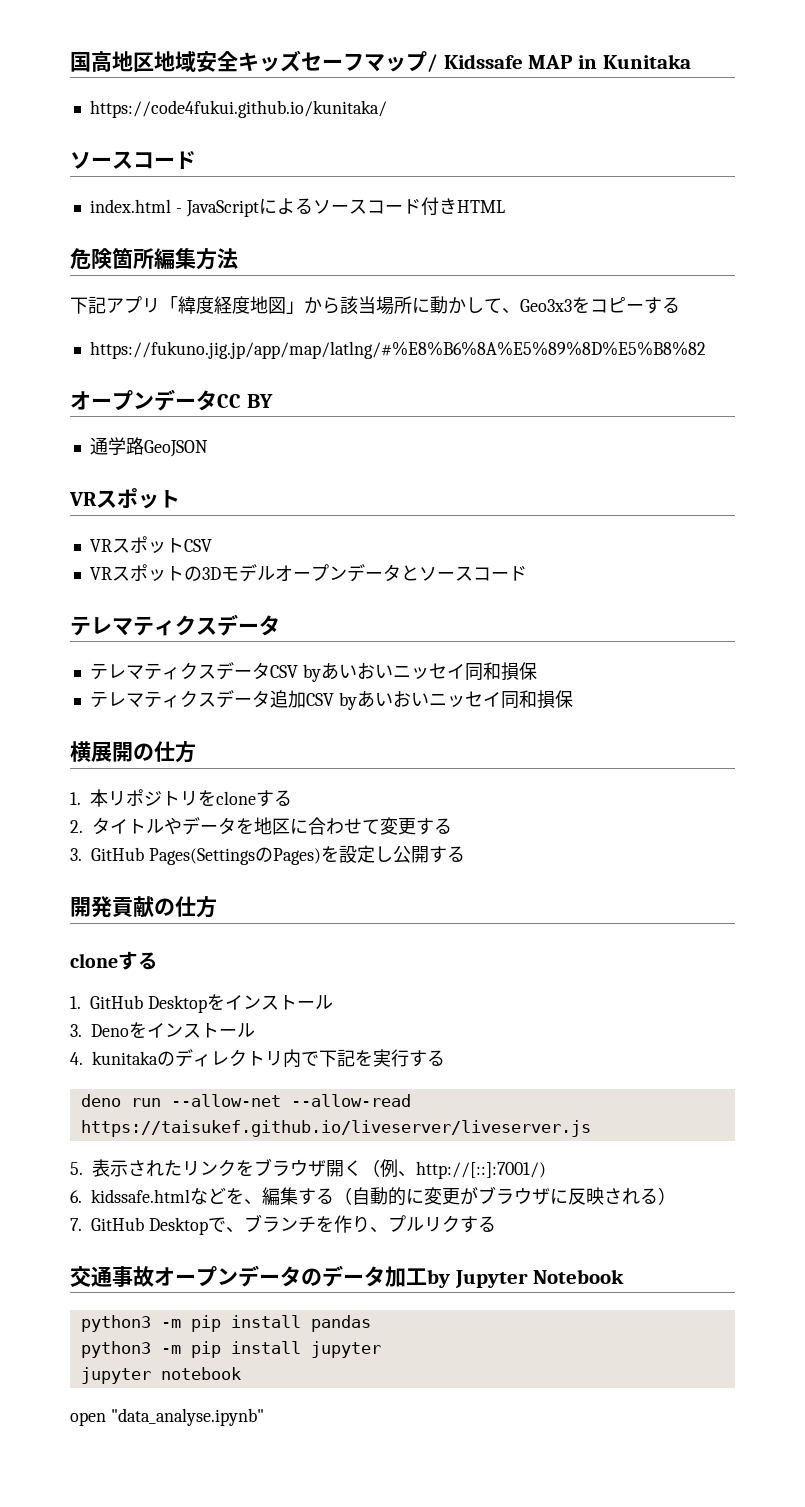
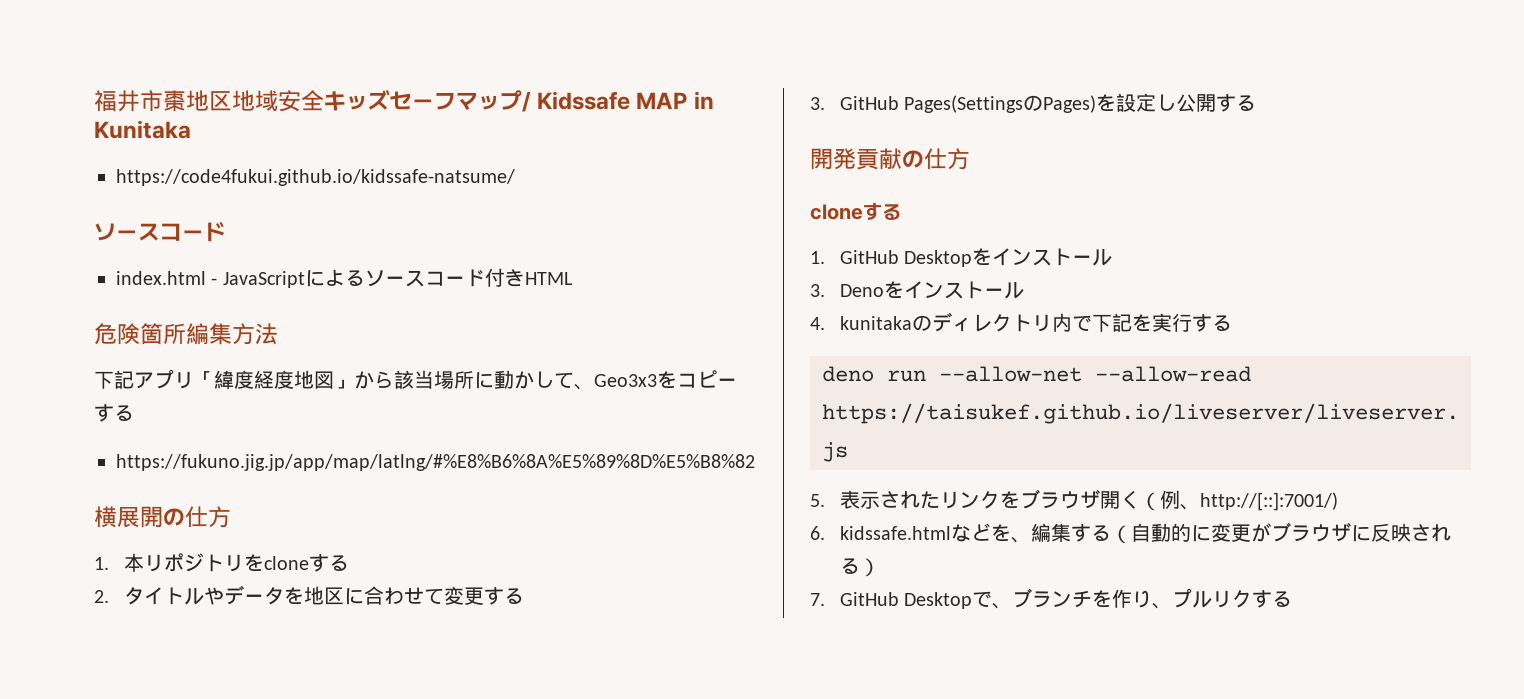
[70,51,112,72] 国高 -> [94,90,186,112] 福井市棗
[89,100,387,118] https://code4fukui.github.io/kunitaka/ -> [116,169,515,186] https://code4fukui.github.io/kidssafe-natsume/
[70,389,273,411] [89,437,208,457] [69,488,180,509] [89,536,212,553] [89,564,527,582] [70,614,280,636] [89,662,537,682] [89,690,573,710] // オープンデータCC BY // 通学路GeoJSON // VRスポット // VRスポットCSV // VRスポットの3Dモデルオープンデータとソースコード // テレマティクスデータ // テレマティクスデータCSV byあいおいニッセイ同和損保 // テレマティクスデータ追加CSV byあいおいニッセイ同和損保 -> (755, 462) none
[70,1265,625,1288] [80,1315,371,1332] [80,1341,381,1358] [80,1367,241,1384] [70,1408,264,1426] // 交通事故オープンデータのデータ加工by Jupyter Notebook // python3 -m pip install pandas // python3 -m pip install jupyter // jupyter notebook // open "data_analyse.ipynb" -> (1292, 599) none

